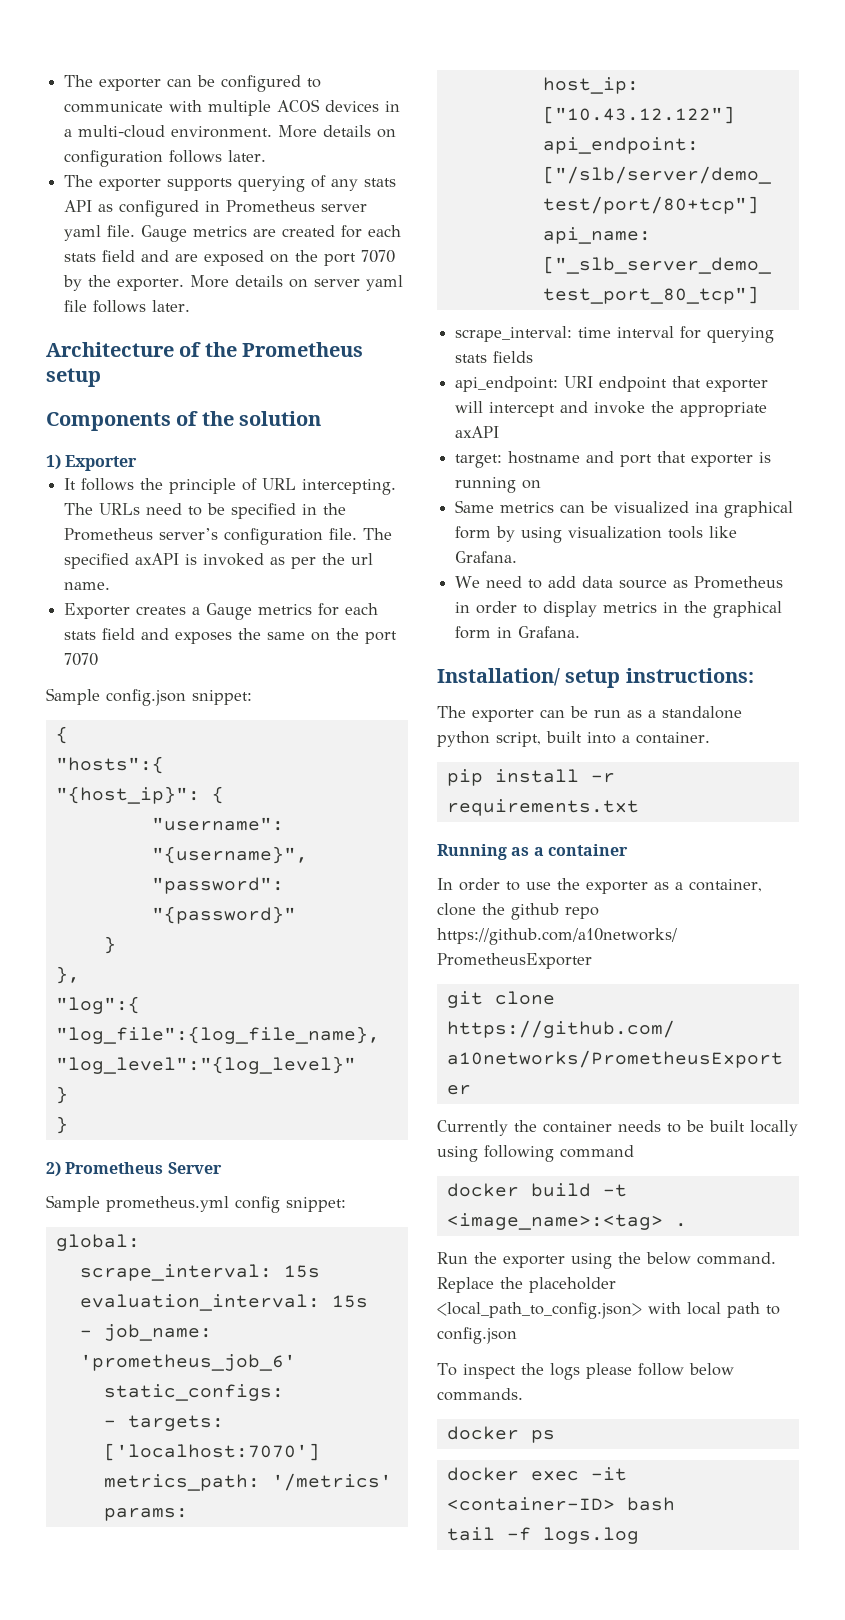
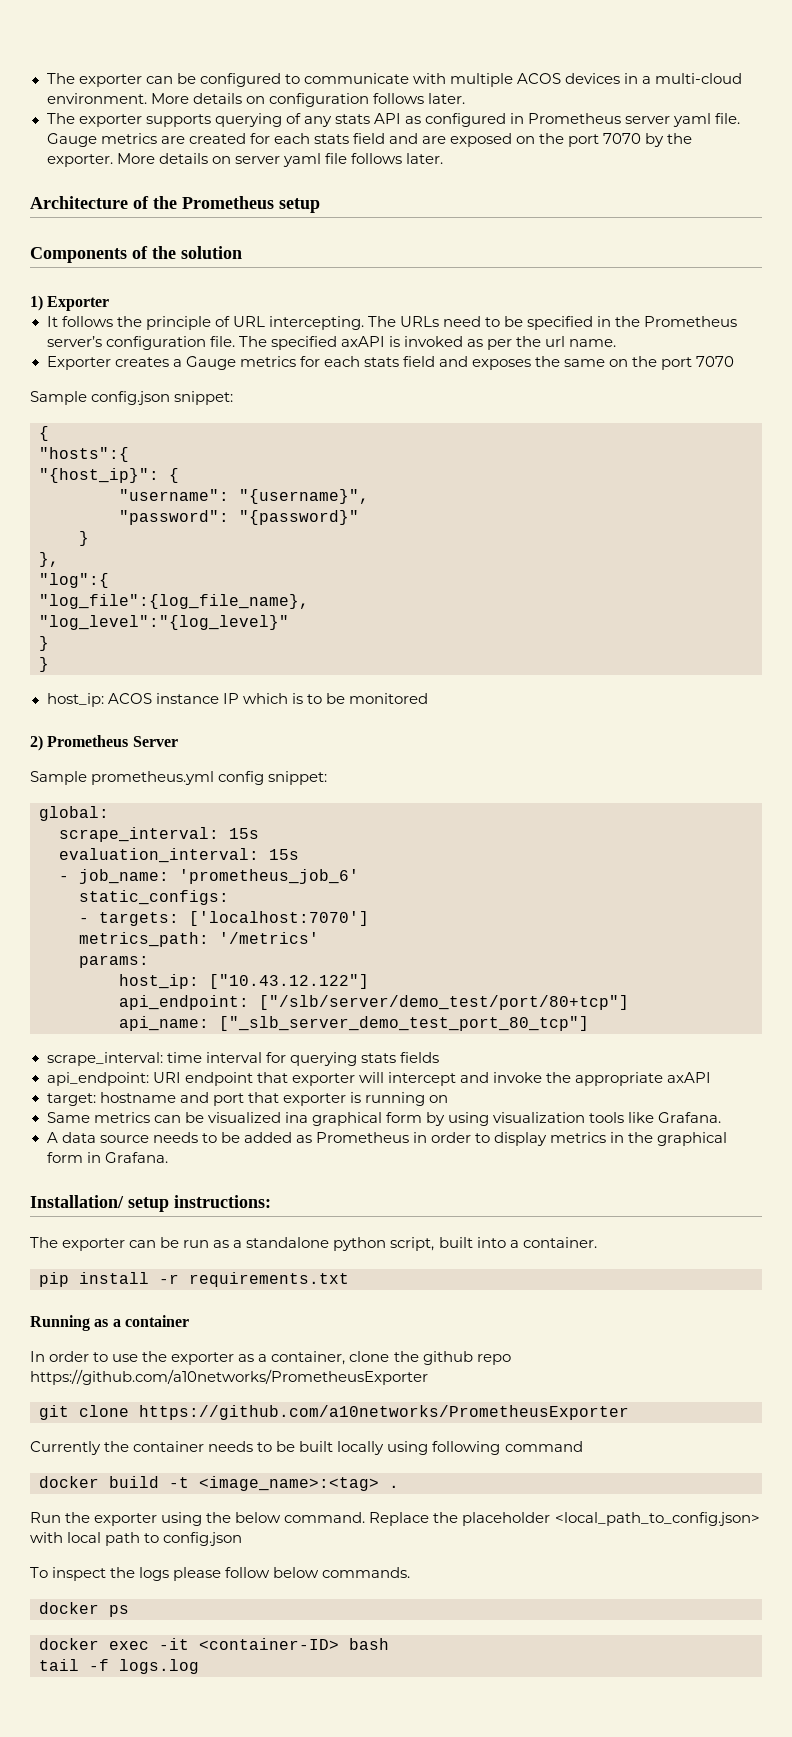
(68, 1125) none -> [46,693,428,707] // host_ip: ACOS instance IP which is to be monitored
[455,576,668,589] We need to add data source -> [46,1132,292,1143] A data source needs to be added

